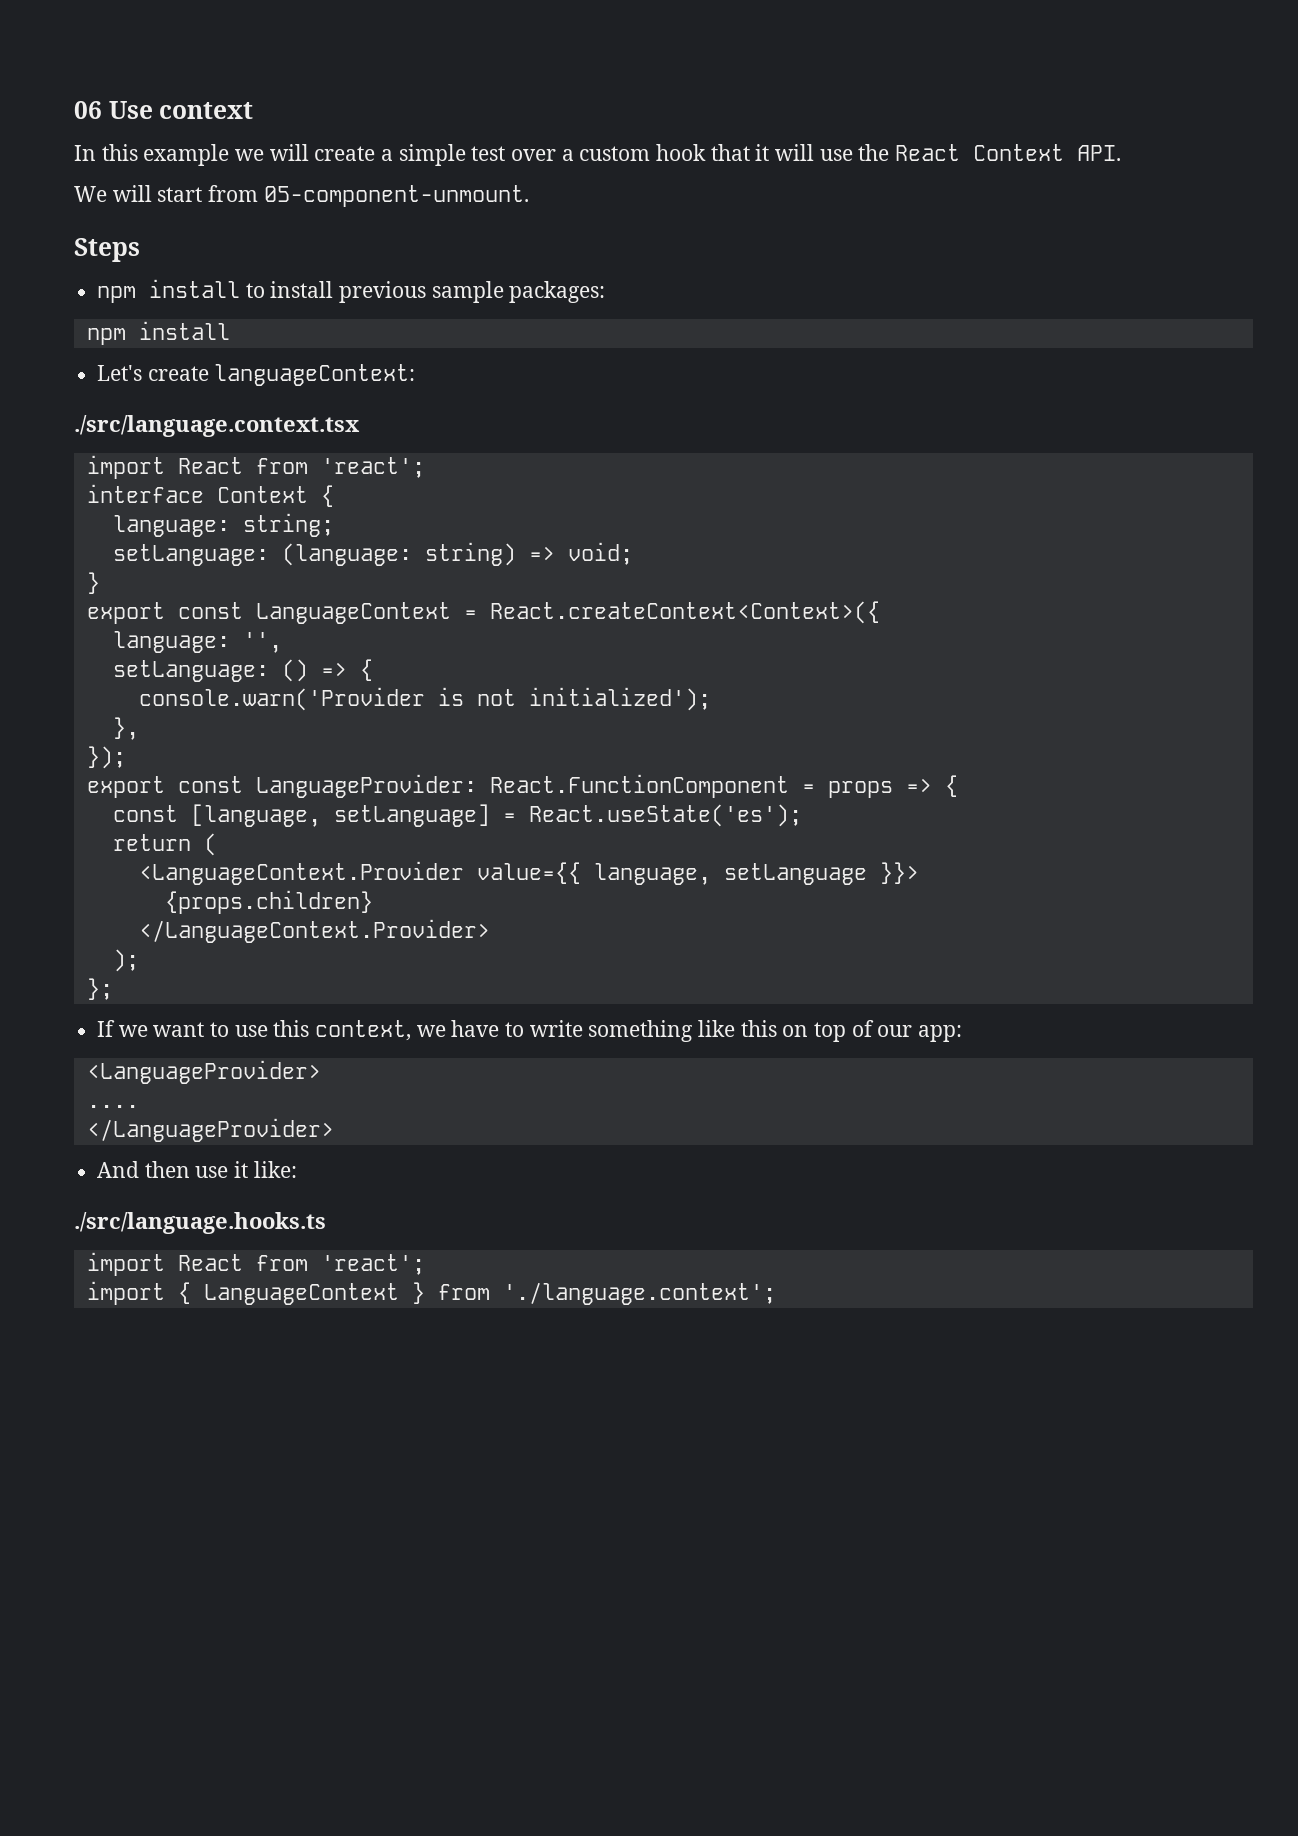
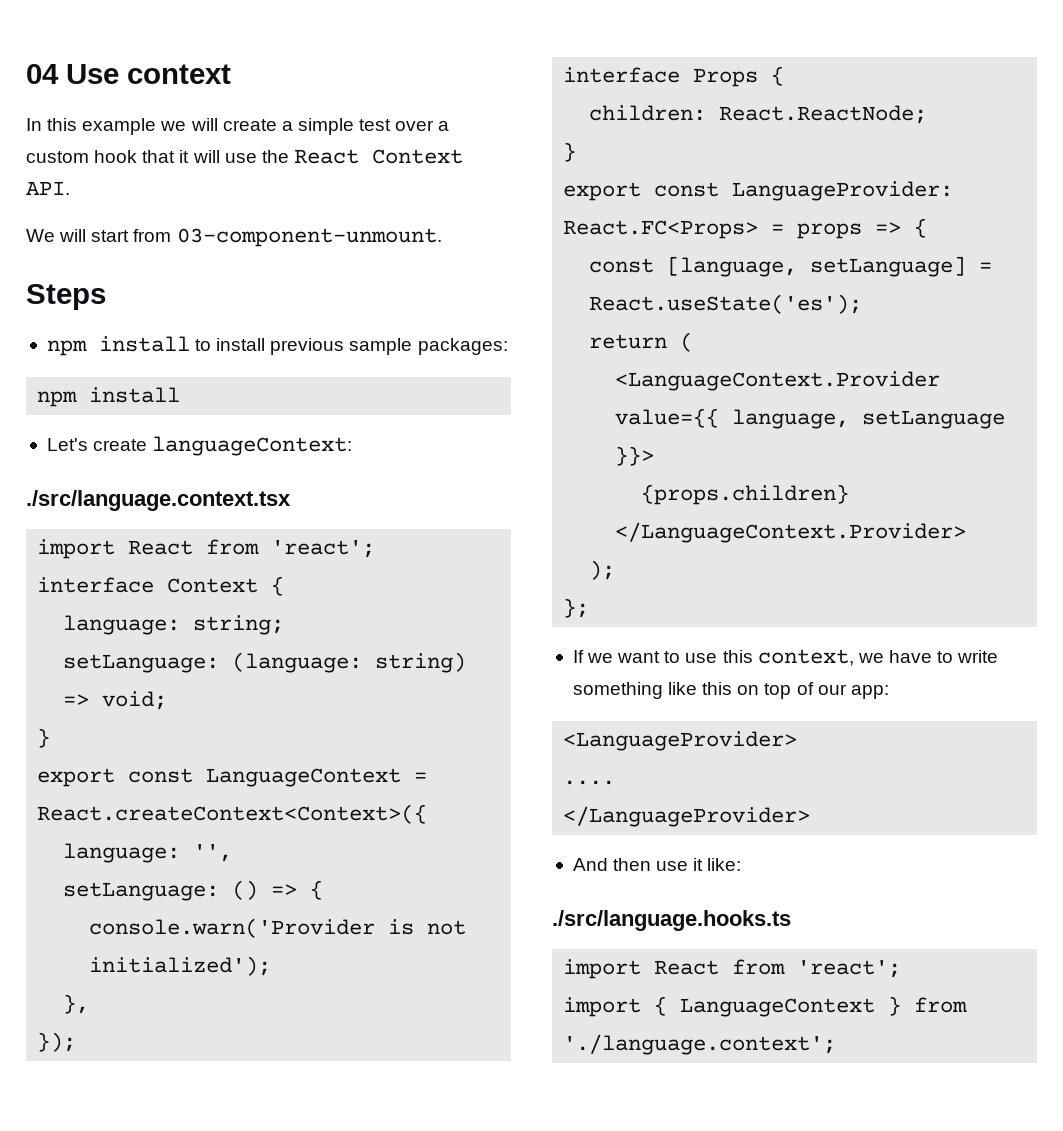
[74,101,102,119] 06 -> [26,64,59,84] 04
[263,185,529,207] 05-component-unmount. -> [176,228,442,247] 03-component-unmount.
(126, 757) none -> [563,66,785,87] [589,105,928,124] [563,142,577,162] // interface Props { // children: React.ReactNode; // }
[489,774,789,798] React.FunctionComponent -> [563,220,759,239] React.FC<Props>

